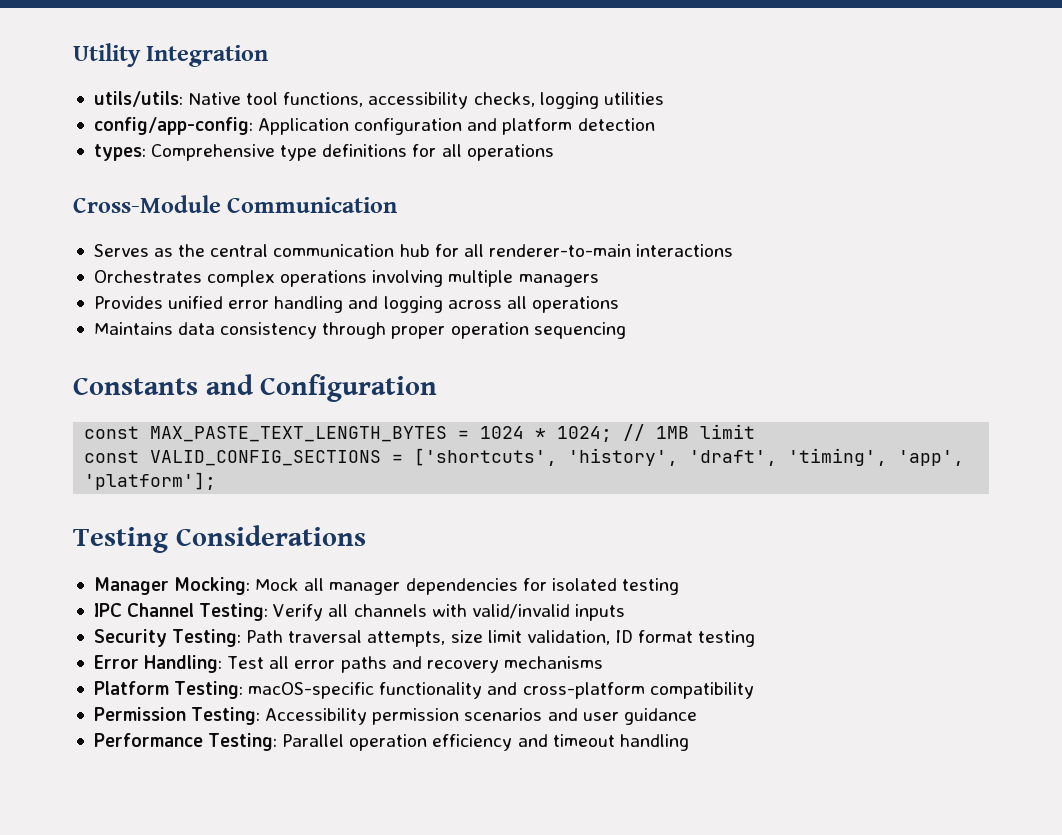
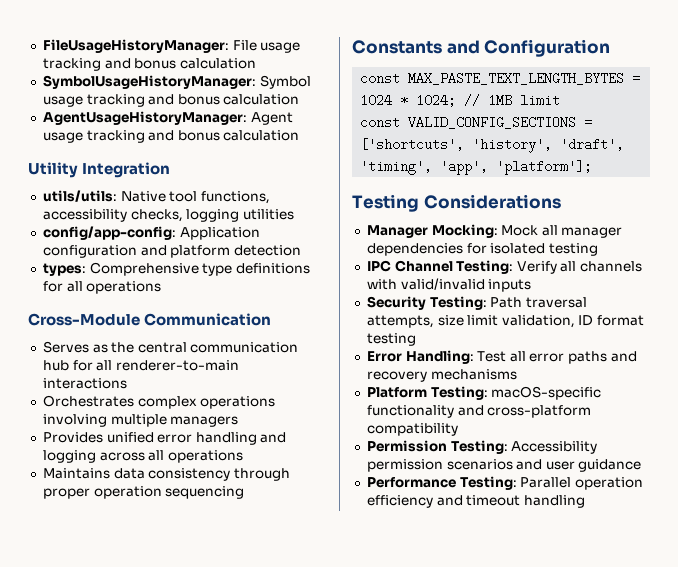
(73, 55) none -> [42,39,301,53] [42,58,256,71] [42,75,311,89] [42,94,300,107] [42,111,293,125] [42,130,300,143] FileUsageHistoryManager: File usage tracking and bonus calculation // SymbolUsageHistoryManager: Symbol usage tracking and bonus calculation // AgentUsageHistoryManager: Agent usage tracking and bonus calculation //

